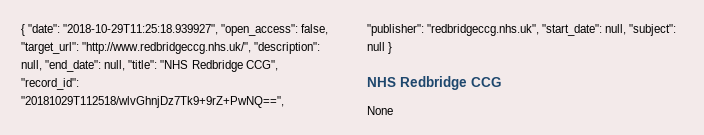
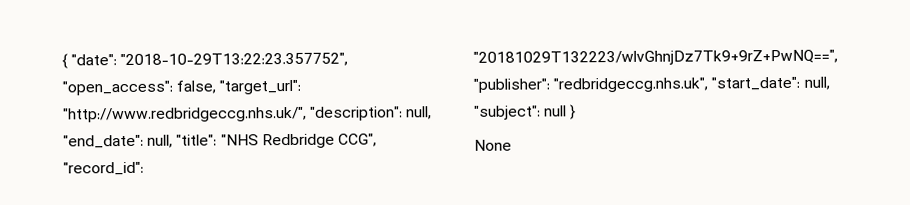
[63,24,219,35] "2018-10-29T11:25:18.939927", -> [120,52,349,68] "2018-10-29T13:22:23.357752",
[21,96,284,108] "20181029T112518/wlvGhnjDz7Tk9+9rZ+PwNQ==", -> [473,49,838,66] "20181029T132223/wlvGhnjDz7Tk9+9rZ+PwNQ==",
[367,76,502,90] // NHS Redbridge CCG -> (577, 112) none

